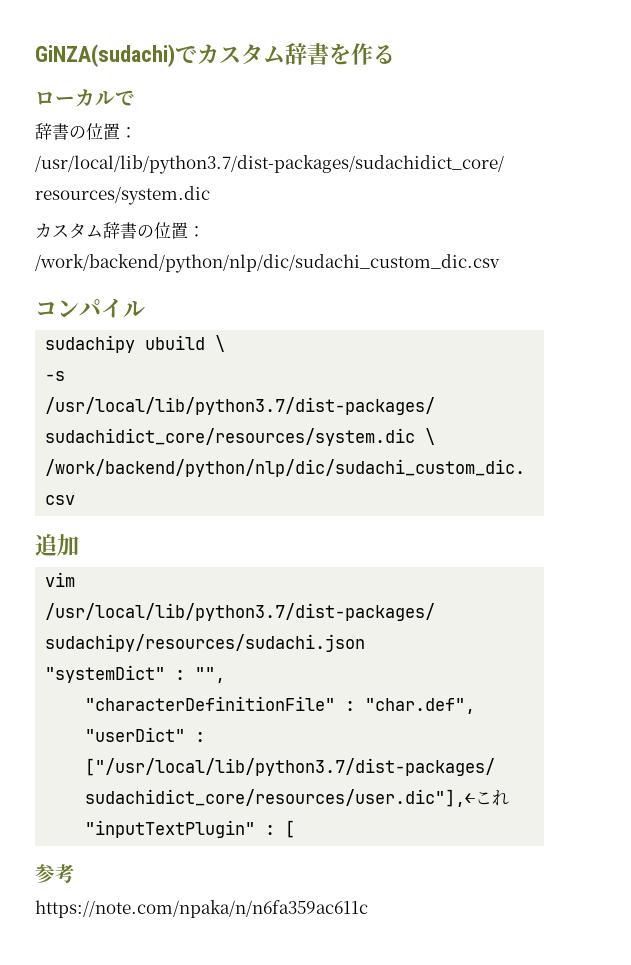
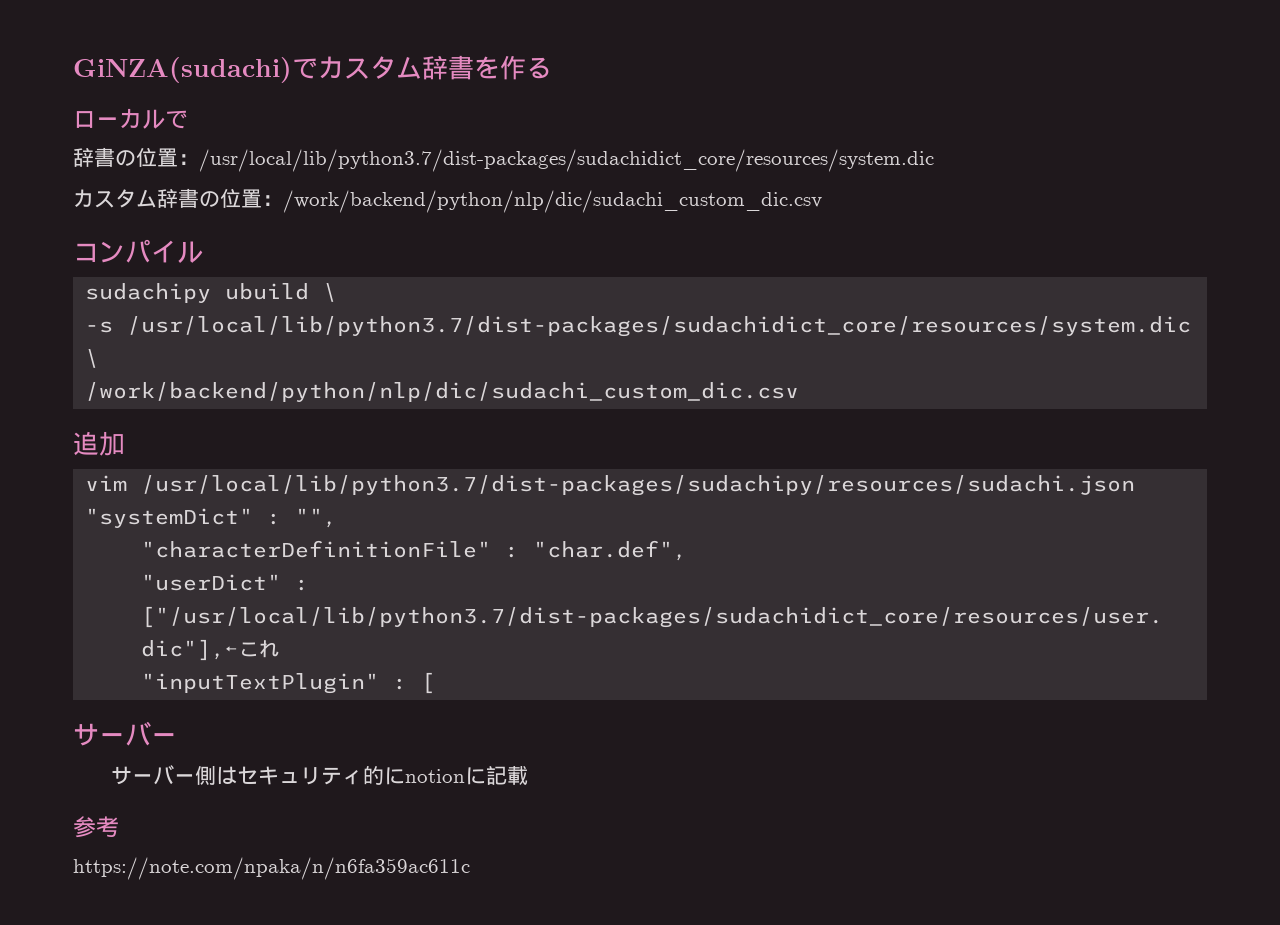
(296, 829) none -> [73,721,177,746] [110,765,528,785] // サーバー // サーバー側はセキュリティ的にnotionに記載

